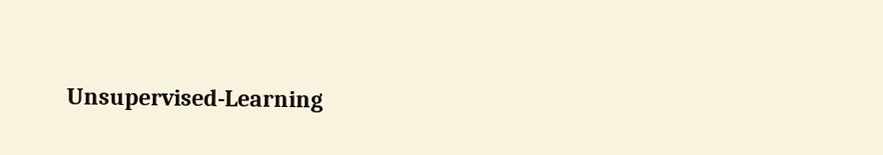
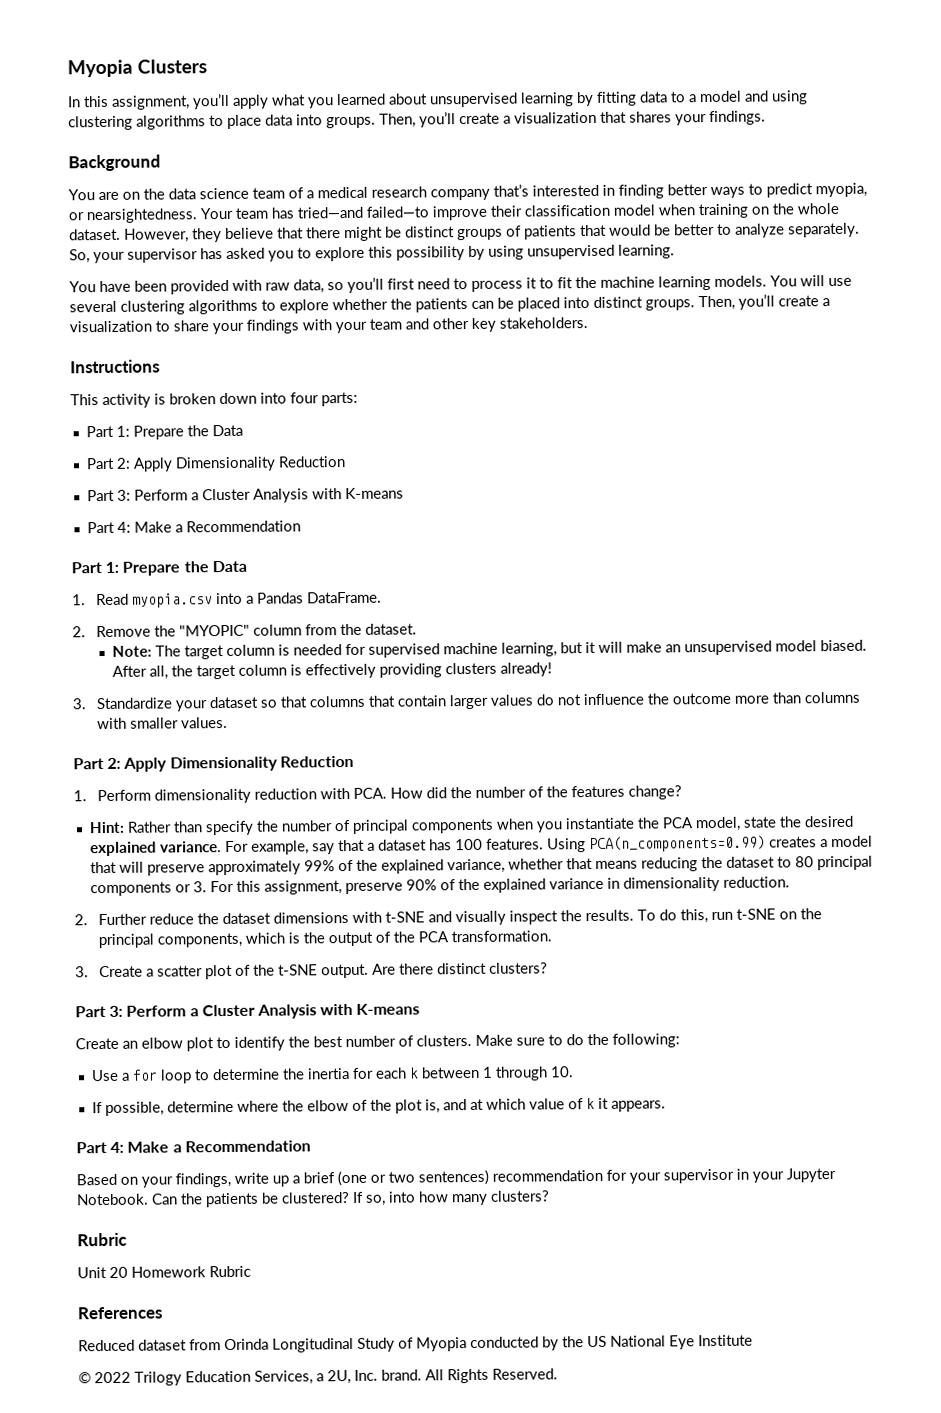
[66,87,323,113] Unsupervised-Learning -> [67,59,207,78] [67,90,808,110] [68,110,766,131] [68,154,161,172] [68,182,867,201] [68,202,839,224] [69,222,860,243] [69,244,675,264] [69,275,852,295] [69,294,830,315] [69,317,588,335] [70,359,160,374] [70,391,358,409] [85,424,243,440] [85,456,346,472] [86,487,404,503] [86,520,301,534] [71,560,247,576] [72,591,382,608] [72,623,417,638] [111,639,867,660] [111,662,552,680] [72,691,860,712] [96,716,228,730] [73,755,354,772] [73,785,682,804] [88,815,854,836] [89,835,873,857] [89,855,873,876] [89,876,790,897] [74,908,822,926] [97,930,552,949] [75,962,548,980] [75,1003,421,1019] [75,1033,680,1052] [90,1066,574,1084] [91,1097,666,1117] [76,1140,311,1154] [76,1168,836,1188] [76,1190,550,1208] [77,1232,127,1247] [77,1265,251,1279] [77,1306,163,1320] [78,1334,753,1353] [78,1368,558,1386] Myopia Clusters // In this assignment, you’ll apply what you learned about unsupervised learning by fitting data to a model and using clustering algorithms to place data into groups. Then, you’ll create a visualization that shares your findings. // Background // You are on the data science team of a medical research company that’s interested in finding better ways to predict myopia, or nearsightedness. Your team has tried—and failed—to improve their classification model when training on the whole dataset. However, they believe that there might be distinct groups of patients that would be better to analyze separately. So, your supervisor has asked you to explore this possibility by using unsupervised learning. // You have been provided with raw data, so you’ll first need to process it to fit the machine learning models. You will use several clustering algorithms to explore whether the patients can be placed into distinct groups. Then, you’ll create a visualization to share your findings with your team and other key stakeholders. // Instructions // This activity is broken down into four parts: // Part 1: Prepare the Data // Part 2: Apply Dimensionality Reduction // Part 3: Perform a Cluster Analysis with K-means // Part 4: Make a Recommendation // Part 1: Prepare the Data // 1. Read myopia.csv into a Pandas DataFrame. // 2. Remove the "MYOPIC" column from the dataset. // Note: The target column is needed for supervised machine learning, but it will make an unsupervised model biased. After all, the target column is effectively providing clusters already! // 3. Standardize your dataset so that columns that contain larger values do not influence the outcome more than columns with smaller values. // Part 2: Apply Dimensionality Reduction // 1. Perform dimensionality reduction with PCA. How did the number of the features change? // Hint: Rather than specify the number of principal components when you instantiate the PCA model, state the desired explained variance. For example, say that a dataset has 100 features. Using PCA(n_components=0.99) creates a model that will preserve approximately 99% of the explained variance, whether that means reducing the dataset to 80 principal components or 3. For this assignment, preserve 90% of the explained variance in dimensionality reduction. // 2. Further reduce the dataset dimensions with t-SNE and visually inspect the results. To do this, run t-SNE on the principal components, which is the output of the PCA transformation. // 3. Create a scatter plot of the t-SNE output. Are there distinct clusters? // Part 3: Perform a Cluster Analysis with K-means // Create an elbow plot to identify the best number of clusters. Make sure to do the following: // Use a for loop to determine the inertia for each k between 1 through 10. // If possible, determine where the elbow of the plot is, and at which value of k it appears. // Part 4: Make a Recommendation // Based on your findings, write up a brief (one or two sentences) recommendation for your supervisor in your Jupyter Notebook. Can the patients be clustered? If so, into how many clusters? // Rubric // Unit 20 Homework Rubric // References // Reduced dataset from Orinda Longitudinal Study of Myopia conducted by the US National Eye Institute // © 2022 Trilogy Education Services, a 2U, Inc. brand. All Rights Reserved.

